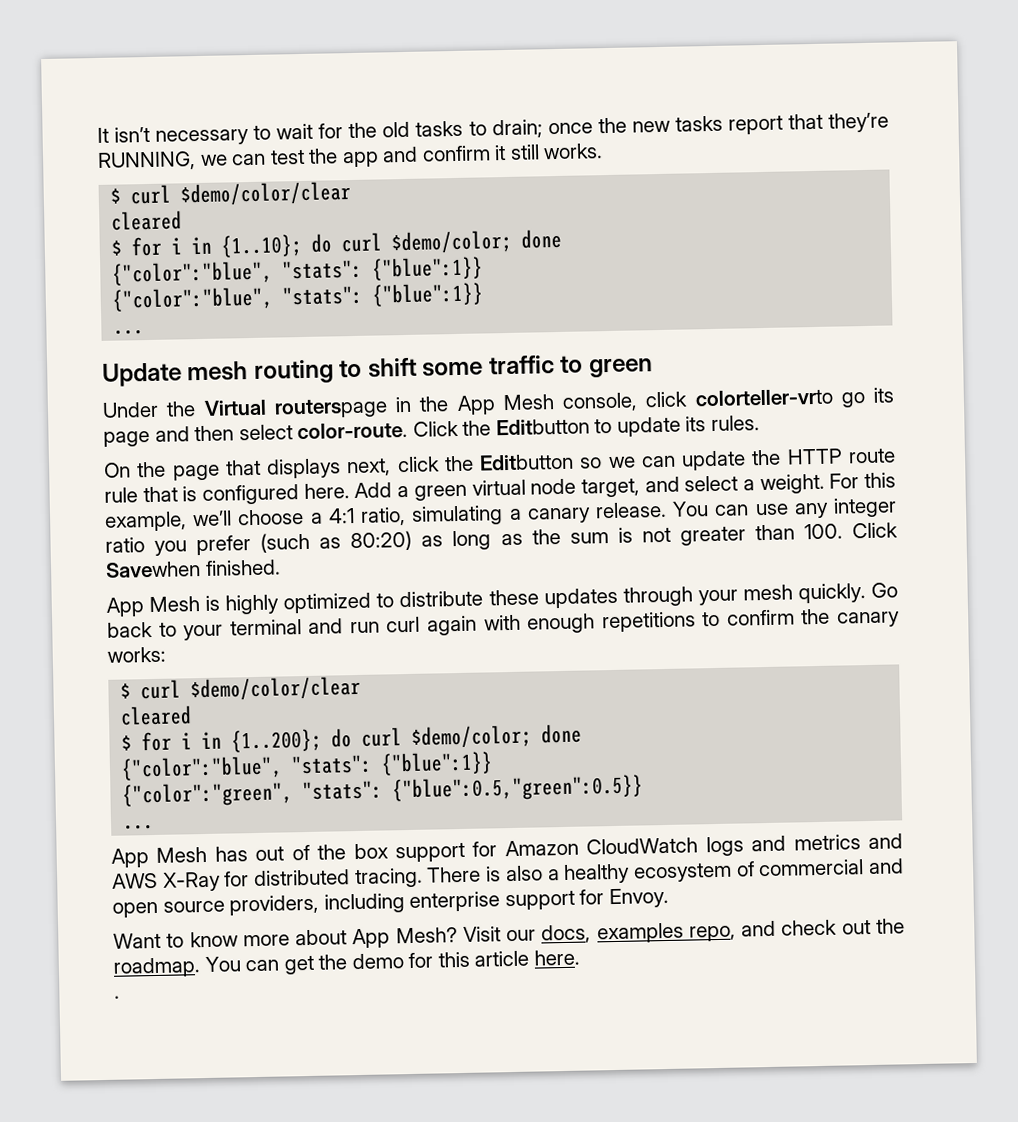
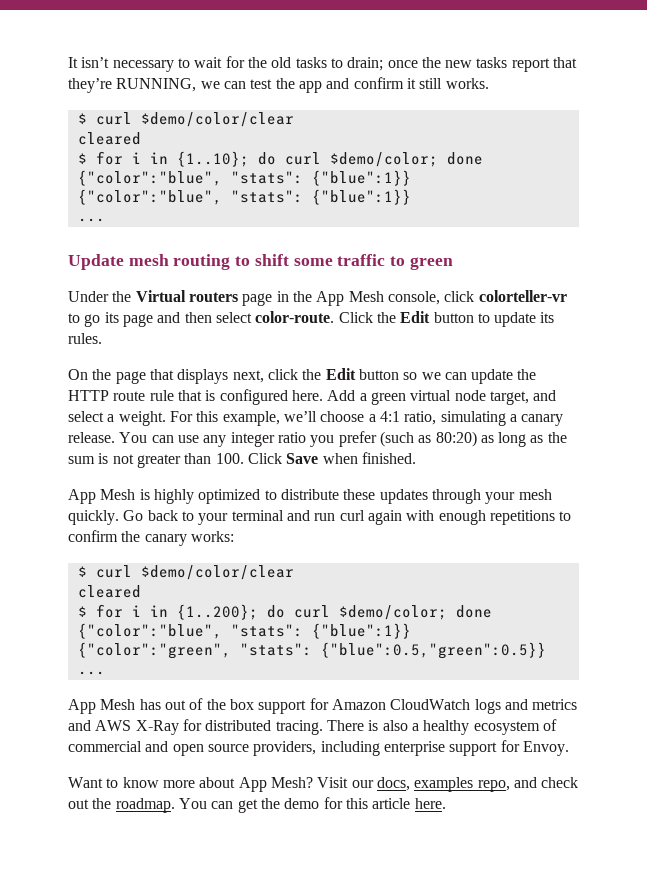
[273,398,388,419] routerspage -> [188,292,273,306] routers page
[694,388,833,407] colorteller-vrto -> [478,290,567,302] [68,313,80,323] colorteller-vr to
[495,418,590,436] Editbutton -> [400,311,474,323] Edit button
[479,453,575,471] Editbutton -> [325,368,399,380] Edit button
[105,561,201,578] Savewhen -> [286,453,358,464] Save when
[114,995,120,999] // . -> (446, 803) none

